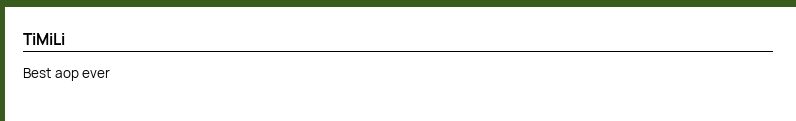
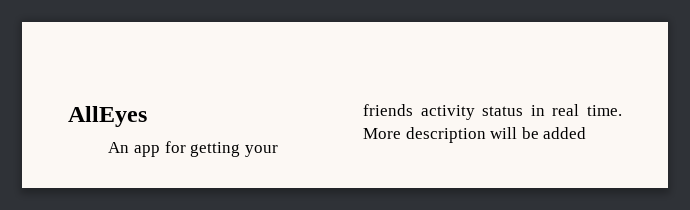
[23,33,65,45] [23,68,111,81] TiMiLi // Best aop ever -> [68,106,147,127] [108,141,278,157] [363,104,622,120] [363,127,587,143] AllEyes // An app for getting your friends activity status in real time. More description will be added

